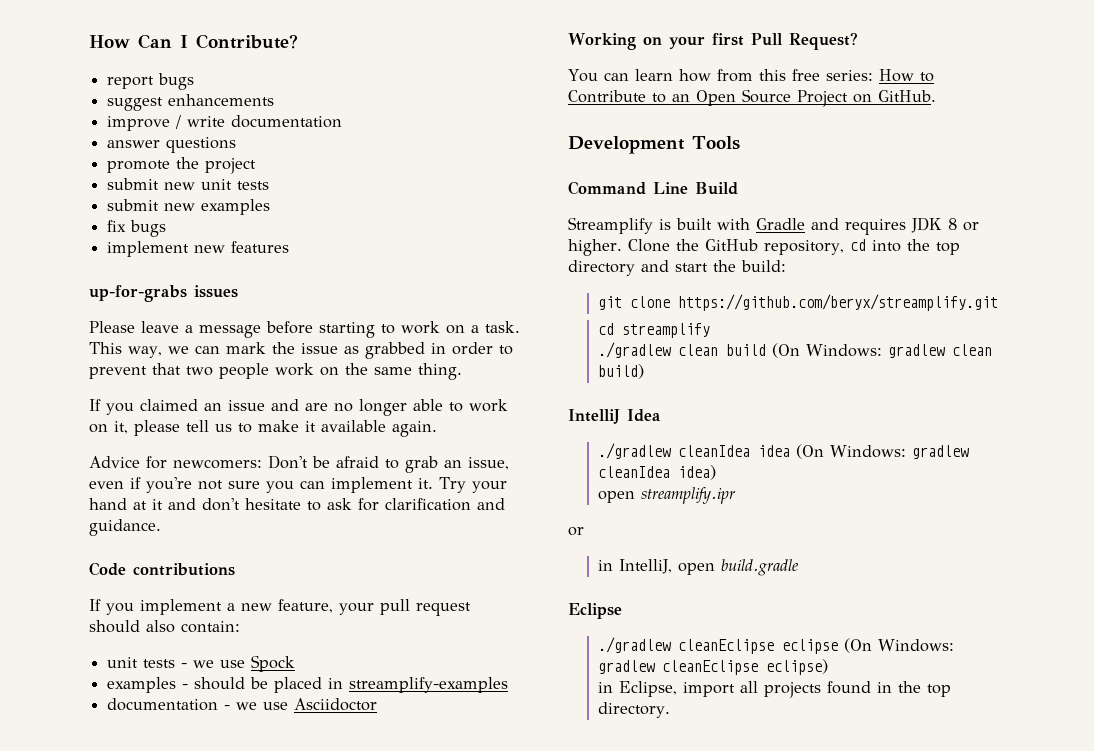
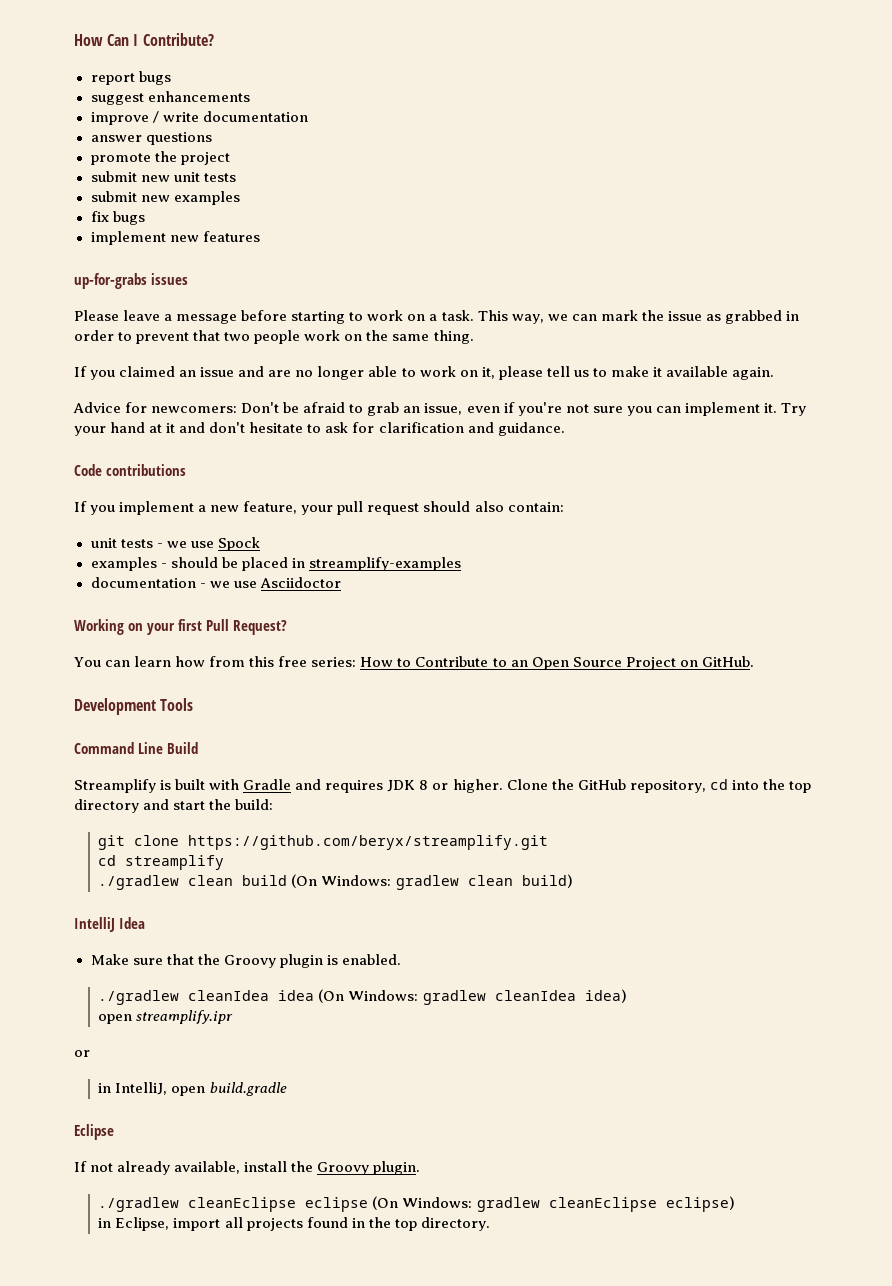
(661, 415) none -> [90,954,401,968] // Make sure that the Groovy plugin is enabled.
(622, 611) none -> [74,1161,421,1175] // If not already available, install the Groovy plugin.

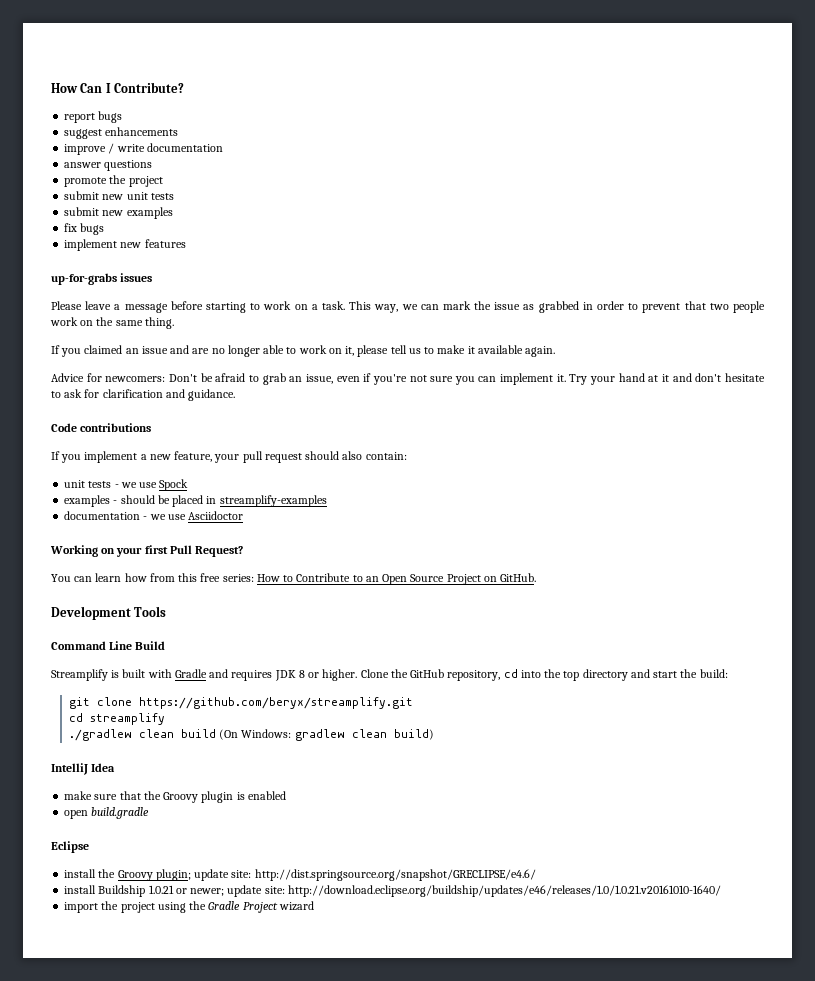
[90,954,129,965] Make -> [64,791,93,800] make
[341,954,401,965] [98,989,627,1005] [98,1010,234,1024] [74,1050,90,1057] [98,1082,287,1096] [74,1124,114,1140] [74,1161,421,1175] [98,1196,735,1212] [98,1217,490,1231] enabled. // ./gradlew cleanIdea idea (On Windows: gradlew cleanIdea idea) // open streamplify.ipr // or // in IntelliJ, open build.gradle // Eclipse // If not already available, install the Groovy plugin. // ./gradlew cleanEclipse eclipse (On Windows: gradlew cleanEclipse eclipse) // in Eclipse, import all projects found in the top directory. -> [247,791,286,800] [64,807,150,819] [51,841,89,853] [64,869,536,881] [64,885,721,897] [64,901,314,913] enabled // open build.gradle // Eclipse // install the Groovy plugin; update site: http://dist.springsource.org/snapshot/GRECLIPSE/e4.6/ // install Buildship 1.0.21 or newer; update site: http://download.eclipse.org/buildship/updates/e46/releases/1.0/1.0.21.v20161010-1640/ // import the project using the Gradle Project wizard

